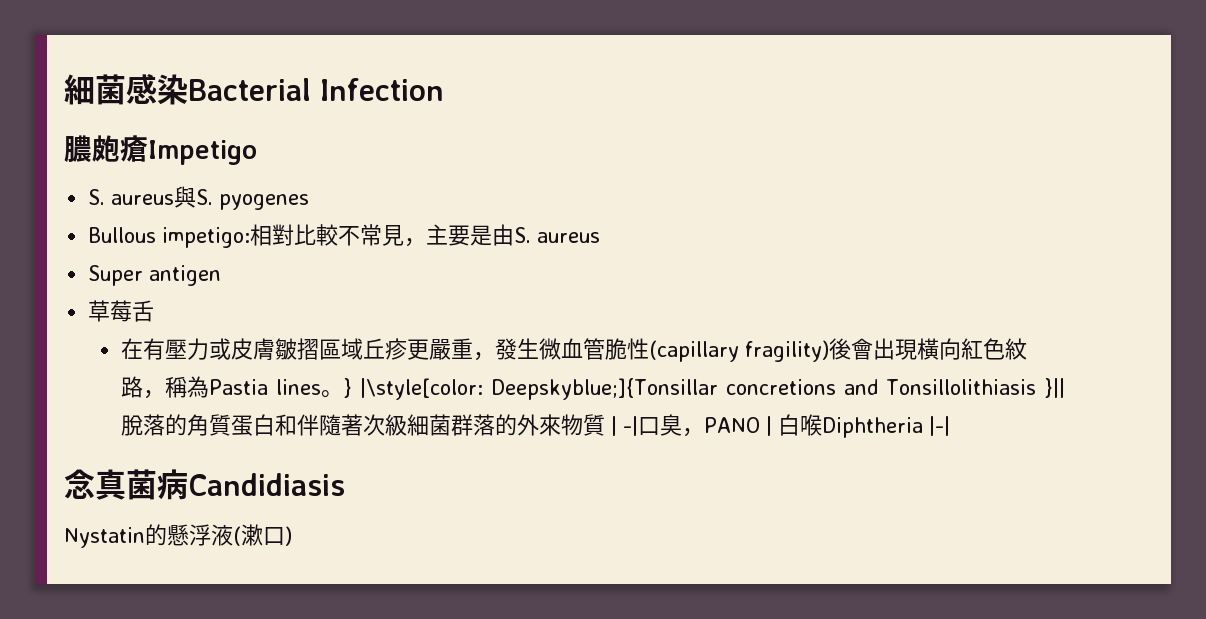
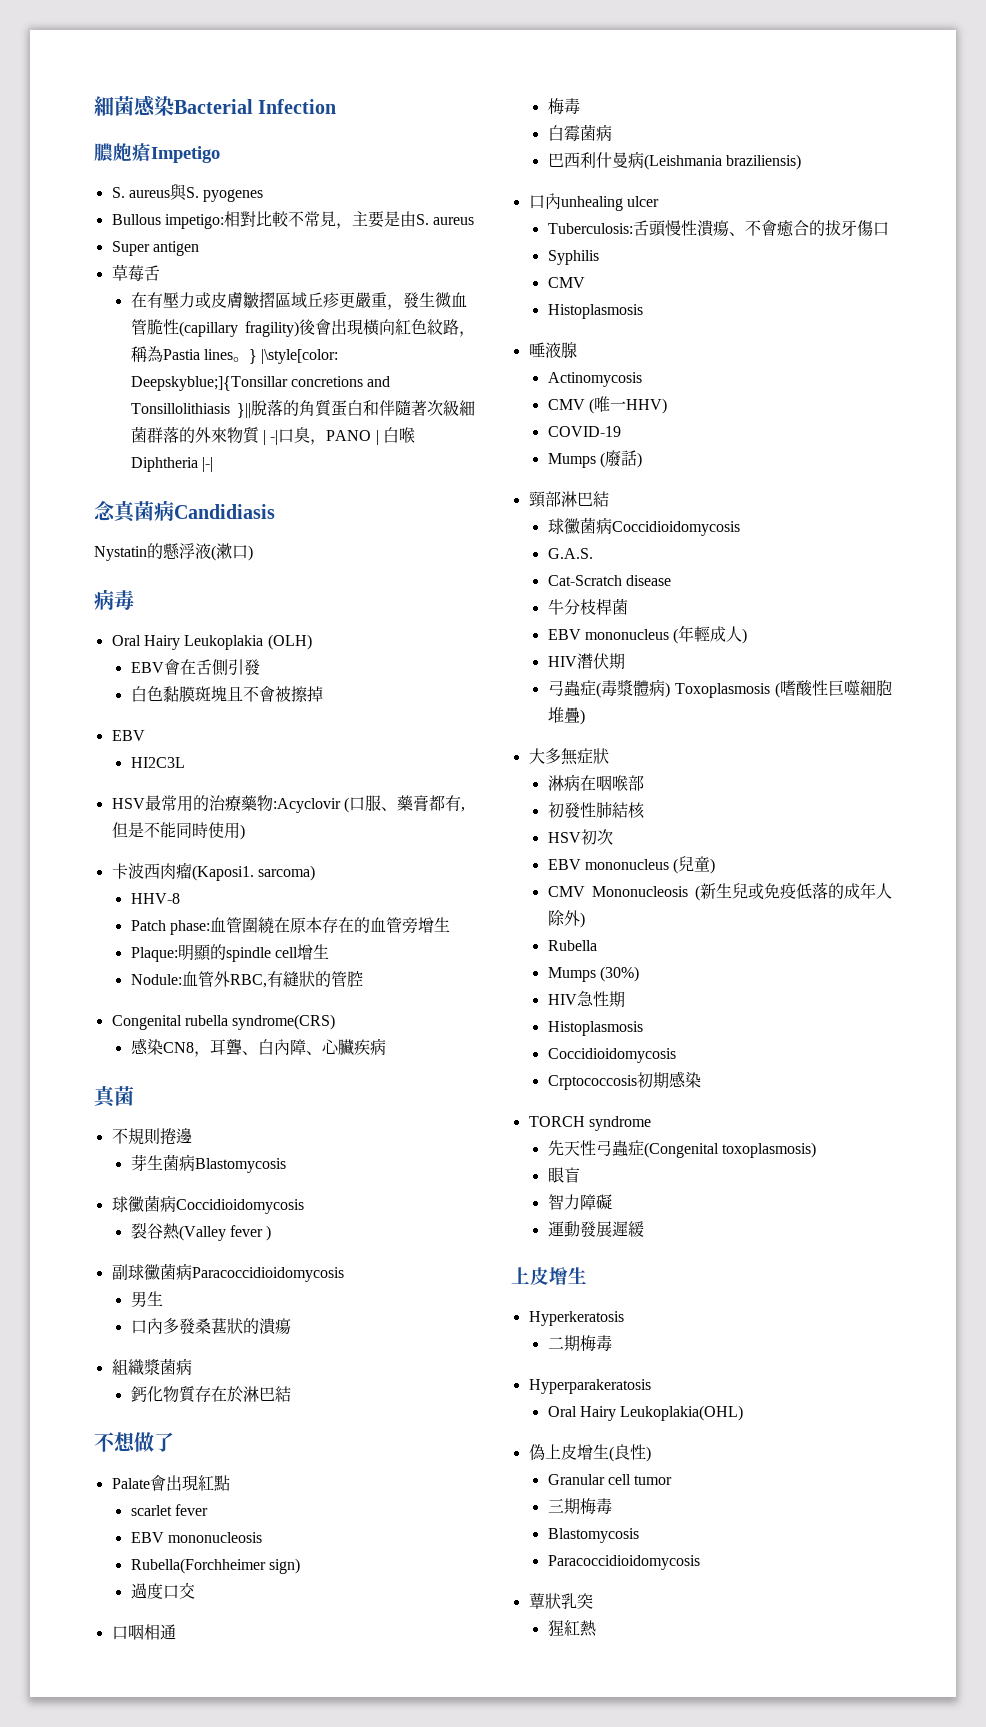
(292, 536) none -> [94,589,134,610] [111,634,312,650] [130,659,260,676] [130,686,323,702] [111,730,145,741] [130,757,185,768] [111,795,465,813] [111,822,245,840] [111,862,315,881] [130,893,180,904] [130,917,451,935] [130,944,330,962] [130,970,363,988] [111,1014,336,1030] [130,1038,386,1057] [94,1085,134,1108] [111,1128,192,1145] [130,1154,286,1173] [111,1195,304,1214] [130,1222,272,1241] [111,1263,344,1282] [130,1291,163,1307] [130,1318,291,1335] [111,1358,192,1376] [130,1386,291,1403] [94,1432,174,1452] [111,1475,230,1491] [130,1504,209,1516] [130,1532,263,1543] [130,1558,301,1574] [130,1582,195,1599] [111,1624,176,1640] [547,98,580,115] [547,124,612,142] [547,151,802,170] [528,193,659,211] [547,220,889,237] [547,250,599,265] [547,277,585,288] [547,304,643,319] [528,342,577,358] [547,372,642,387] [547,396,668,414] [547,426,621,437] [547,450,643,468] [528,491,609,508] [547,517,740,536] [547,548,593,559] [547,575,672,586] [547,598,628,615] [547,625,748,644] [547,653,625,669] [547,679,892,698] [547,707,585,725] [528,748,609,765] [547,774,644,792] [547,802,645,819] [547,829,613,845] [547,856,716,874] [547,882,892,901] [547,910,585,928] [547,940,597,951] [547,966,640,982] [547,991,625,1007] [547,1021,643,1036] [547,1048,676,1063] [547,1071,701,1090] [528,1116,651,1131] [547,1140,817,1158] [547,1167,580,1183] [547,1194,612,1210] [547,1221,644,1237] [511,1267,587,1285] [528,1311,624,1326] [547,1335,612,1352] [528,1379,651,1394] [547,1405,744,1421] [528,1444,651,1462] [547,1474,673,1485] [547,1498,612,1515] [547,1528,639,1543] [547,1555,700,1570] [528,1593,593,1609] [547,1620,597,1637] // 病毒 // Oral Hairy Leukoplakia (OLH) // EBV會在舌側引發 // 白色黏膜斑塊且不會被擦掉 // EBV // HI2C3L // HSV最常用的治療藥物:Acyclovir (口服、藥膏都有,但是不能同時使用) // 卡波西肉瘤(Kaposi1. sarcoma) // HHV-8 // Patch phase:血管圍繞在原本存在的血管旁增生 // Plaque:明顯的spindle cell增生 // Nodule:血管外RBC,有縫狀的管腔 // Congenital rubella syndrome(CRS) // 感染CN8，耳聾、白內障、心臟疾病 // 真菌 // 不規則捲邊 // 芽生菌病Blastomycosis // 球黴菌病Coccidioidomycosis // 裂谷熱(Valley fever ) // 副球黴菌病Paracoccidioidomycosis // 男生 // 口內多發桑葚狀的潰瘍 // 組織漿菌病 // 鈣化物質存在於淋巴結 // 不想做了 // Palate會出現紅點 // scarlet fever // EBV mononucleosis // Rubella(Forchheimer sign) // 過度口交 // 口咽相通 // 梅毒 // 白霉菌病 // 巴西利什曼病(Leishmania braziliensis) // 口內unhealing ulcer // Tuberculosis:舌頭慢性潰瘍、不會癒合的拔牙傷口 // Syphilis // CMV // Histoplasmosis // 唾液腺 // Actinomycosis // CMV (唯一HHV) // COVID-19 // Mumps (廢話) // 頸部淋巴結 // 球黴菌病Coccidioidomycosis // G.A.S. // Cat-Scratch disease // 牛分枝桿菌 // EBV mononucleus (年輕成人) // HIV潛伏期 // 弓蟲症(毒漿體病) Toxoplasmosis (嗜酸性巨噬細胞堆疊) // 大多無症狀 // 淋病在咽喉部 // 初發性肺結核 // HSV初次 // EBV mononucleus (兒童) // CMV Mononucleosis (新生兒或免疫低落的成年人除外) // Rubella // Mumps (30%) // HIV急性期 // Histoplasmosis // Coccidioidomycosis // Crptococcosis初期感染 // TORCH syndrome // 先天性弓蟲症(Congenital toxoplasmosis) // 眼盲 // 智力障礙 // 運動發展遲緩 // 上皮增生 // Hyperkeratosis // 二期梅毒 // Hyperparakeratosis // Oral Hairy Leukoplakia(OHL) // 偽上皮增生(良性) // Granular cell tumor // 三期梅毒 // Blastomycosis // Paracoccidioidomycosis // 蕈狀乳突 // 猩紅熱

